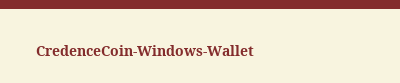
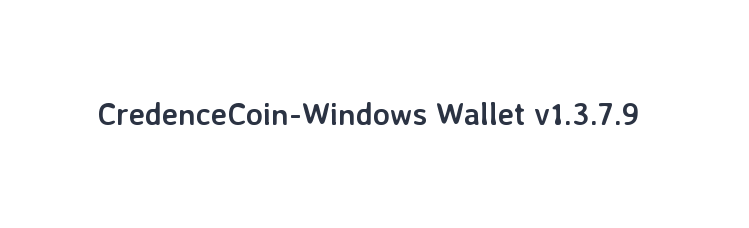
[36,45,254,56] CredenceCoin-Windows-Wallet -> [97,102,639,125] CredenceCoin-Windows Wallet v1.3.7.9

